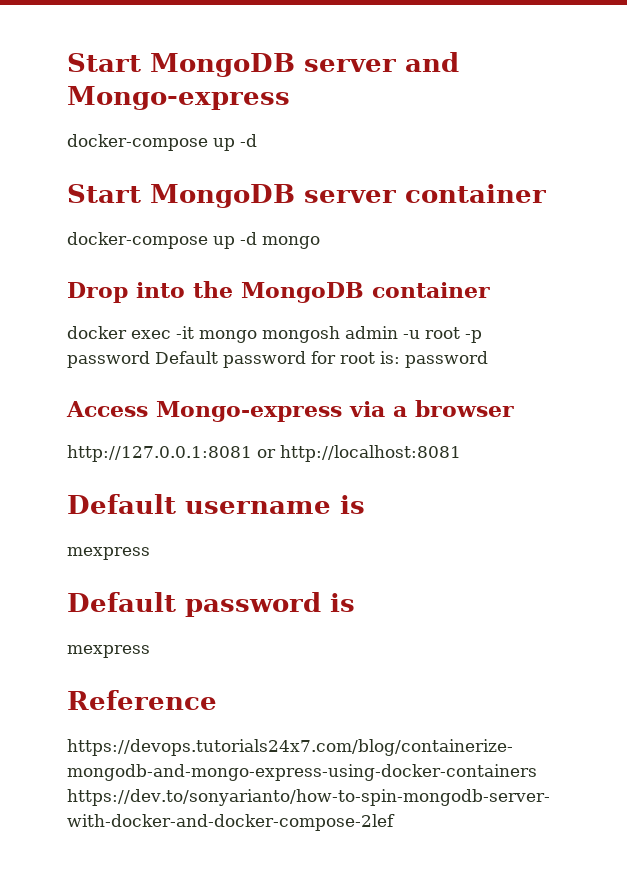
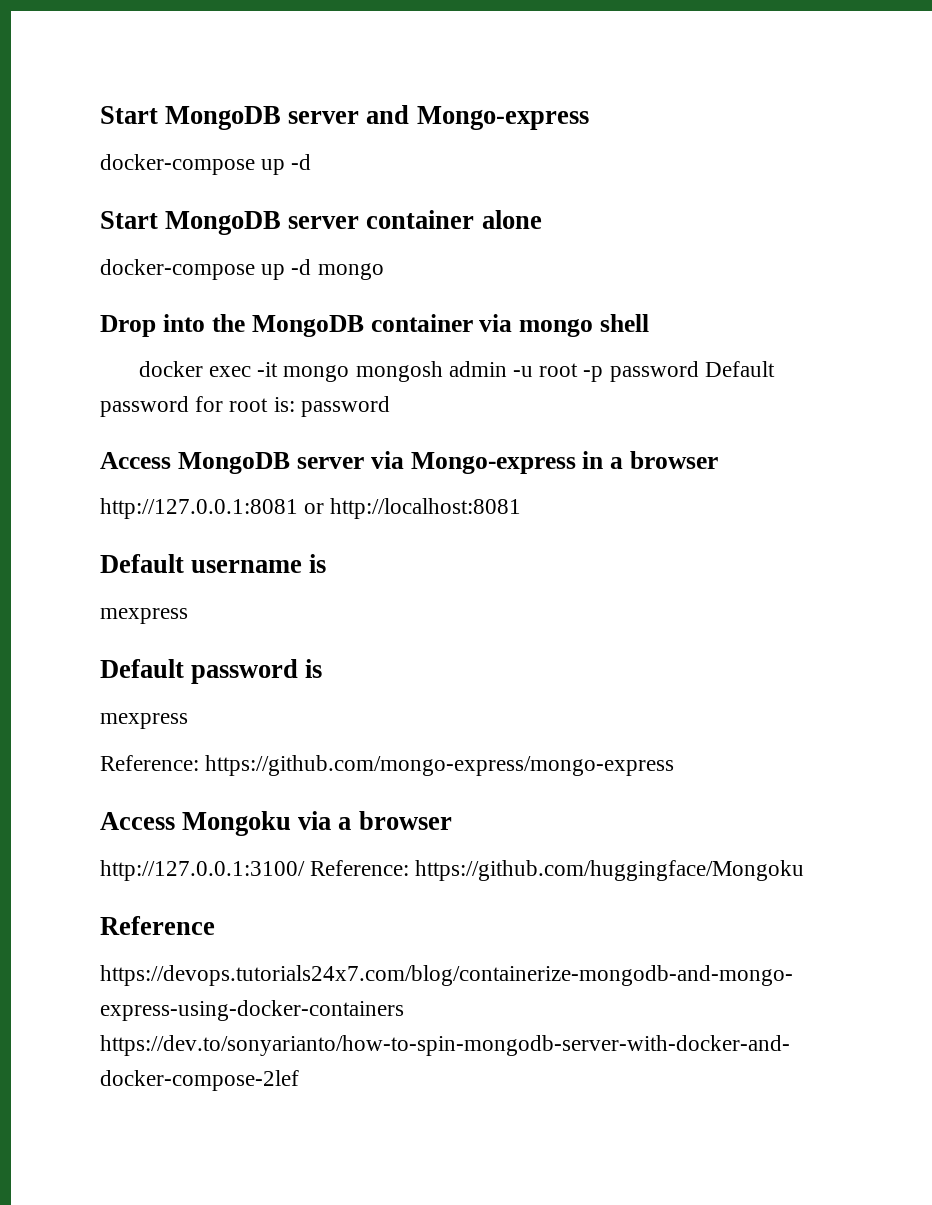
(546, 193) none -> [481,210,542,229] alone
(490, 290) none -> [479,314,650,337] via mongo shell
[156,401,385,422] Mongo-express via -> [177,451,604,474] MongoDB server via Mongo-express in
(150, 651) none -> [100,755,675,776] [100,811,452,836] [100,860,805,881] // Reference: https://github.com/mongo-express/mongo-express // Access Mongoku via a browser // http://127.0.0.1:3100/ Reference: https://github.com/huggingface/Mongoku

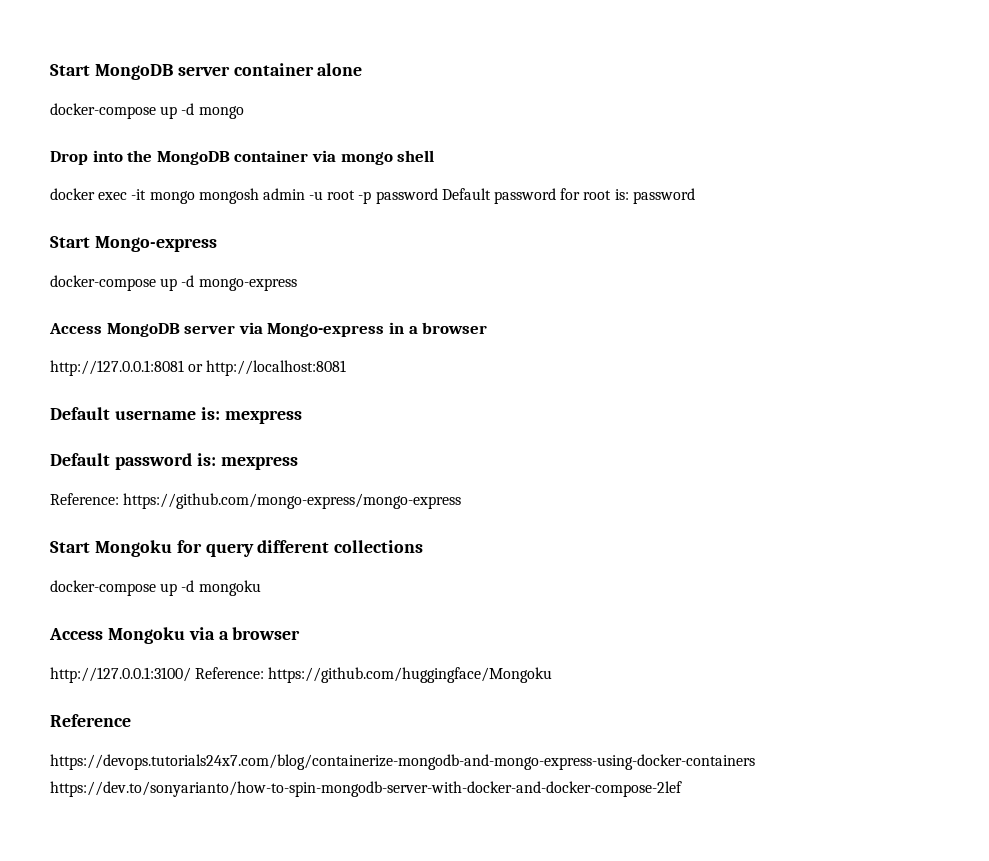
[100,105,589,130] [100,154,312,175] [100,211,360,235] Start MongoDB server and Mongo-express // docker-compose up -d // Start MongoDB server -> [50,64,230,80] Start MongoDB server
(390, 406) none -> [50,236,217,252] [50,275,297,291] // Start Mongo-express // docker-compose up -d mongo-express
[309,554,327,573] is // -> [200,407,220,420] is:
[305,659,323,678] is // -> [196,453,216,466] is:
(675, 765) none -> [50,540,424,557] [50,580,261,596] // Start Mongoku for query different collections // docker-compose up -d mongoku

